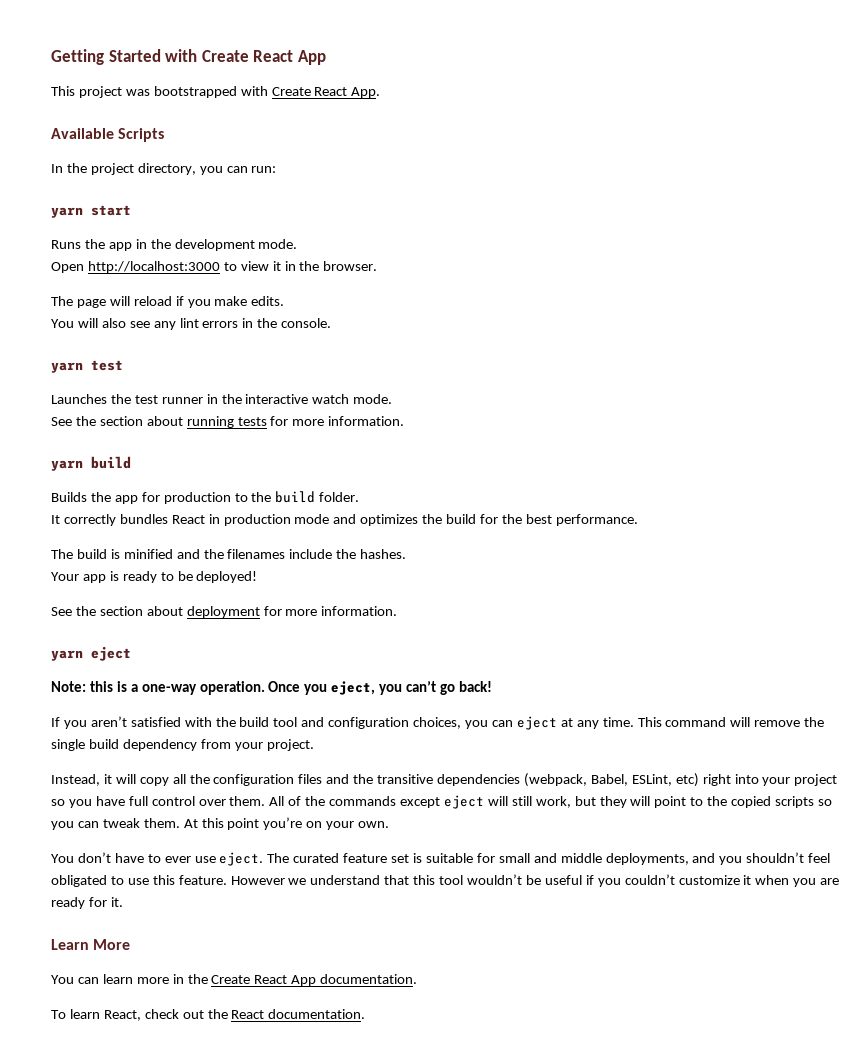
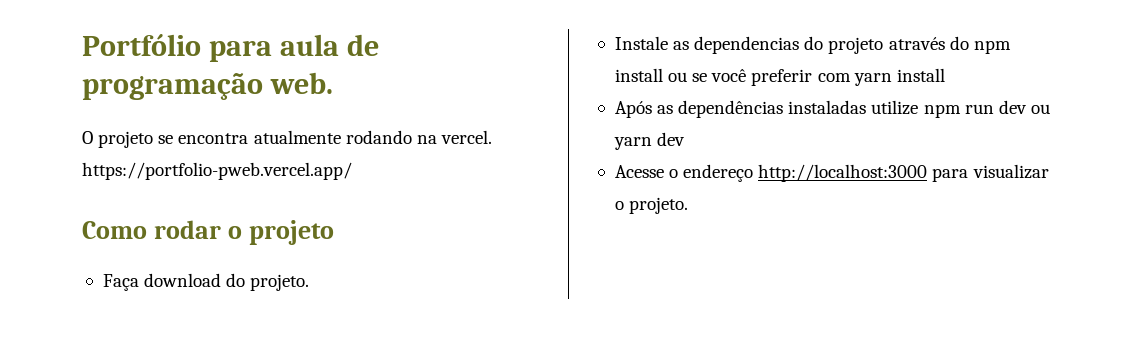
[51,49,326,65] [51,86,381,98] [51,128,165,142] [51,163,277,175] [51,205,131,218] [51,239,298,251] [51,261,378,273] [51,296,285,308] [51,318,332,330] [51,360,123,373] [51,394,393,404] [51,416,405,428] [51,456,131,471] [51,491,360,504] [51,514,638,526] [51,549,407,559] [51,571,258,583] [51,606,398,618] [51,646,131,661] [51,681,492,695] [51,716,825,730] [51,739,314,751] [51,773,838,787] [51,795,832,809] [51,817,390,830] [51,852,831,866] [51,874,840,887] [51,897,123,909] [51,939,131,950] [51,974,418,986] [51,1009,366,1021] Getting Started with Create React App // This project was bootstrapped with Create React App. // Available Scripts // In the project directory, you can run: // yarn start // Runs the app in the development mode. // Open http://localhost:3000 to view it in the browser. // The page will reload if you make edits. // You will also see any lint errors in the console. // yarn test // Launches the test runner in the interactive watch mode. // See the section about running tests for more information. // yarn build // Builds the app for production to the build folder. // It correctly bundles React in production mode and optimizes the build for the best performance. // The build is minified and the filenames include the hashes. // Your app is ready to be deployed! // See the section about deployment for more information. // yarn eject // Note: this is a one-way operation. Once you eject, you can’t go back! // If you aren’t satisfied with the build tool and configuration choices, you can eject at any time. This command will remove the single build dependency from your project. // Instead, it will copy all the configuration files and the transitive dependencies (webpack, Babel, ESLint, etc) right into your project so you have full control over them. All of the commands except eject will still work, but they will point to the copied scripts so you can tweak them. At this point you’re on your own. // You don’t have to ever use eject. The curated feature set is suitable for small and middle deployments, and you shouldn’t feel obligated to use this feature. However we understand that this tool wouldn’t be useful if you couldn’t customize it when you are ready for it. // Learn More // You can learn more in the Create React App documentation. // To learn React, check out the React documentation. -> [82,34,379,62] [82,72,333,100] [82,130,492,148] [82,162,352,180] [82,220,334,245] [102,273,310,291] [614,36,1011,54] [614,68,945,86] [614,100,1050,118] [613,132,686,150] [614,164,1049,182] [614,197,689,214] Portfólio para aula de programação web. // O projeto se encontra atualmente rodando na vercel. https://portfolio-pweb.vercel.app/ // Como rodar o projeto // Faça download do projeto. // Instale as dependencias do projeto através do npm install ou se você preferir com yarn install // Após as dependências instaladas utilize npm run dev ou yarn dev // Acesse o endereço http://localhost:3000 para visualizar o projeto.

